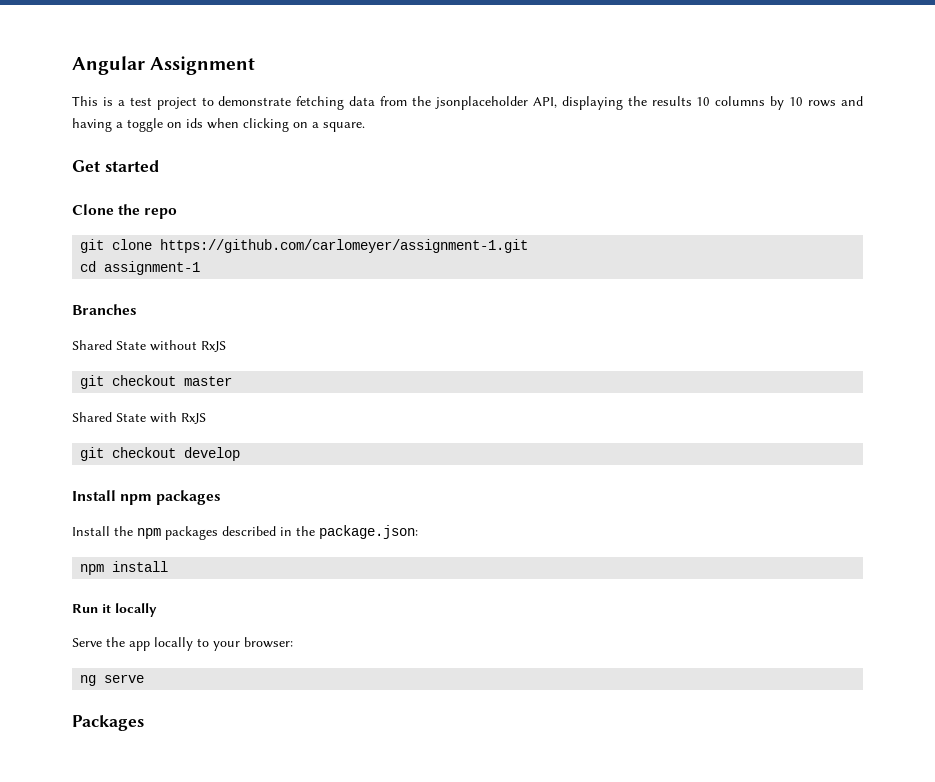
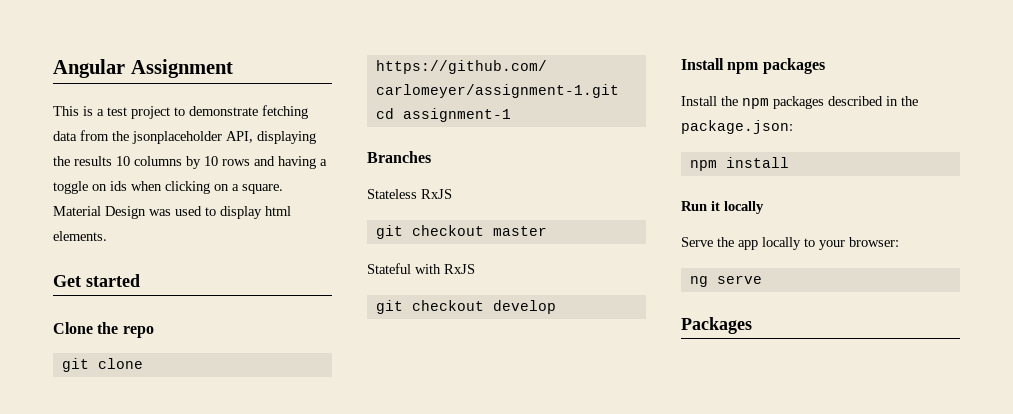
(365, 127) none -> [53,206,291,219] [53,231,107,241] Material Design was used to display html elements.
[72,340,197,351] Shared State without -> [367,189,417,199] Stateless
[72,412,146,422] Shared State -> [367,263,411,274] Stateful

